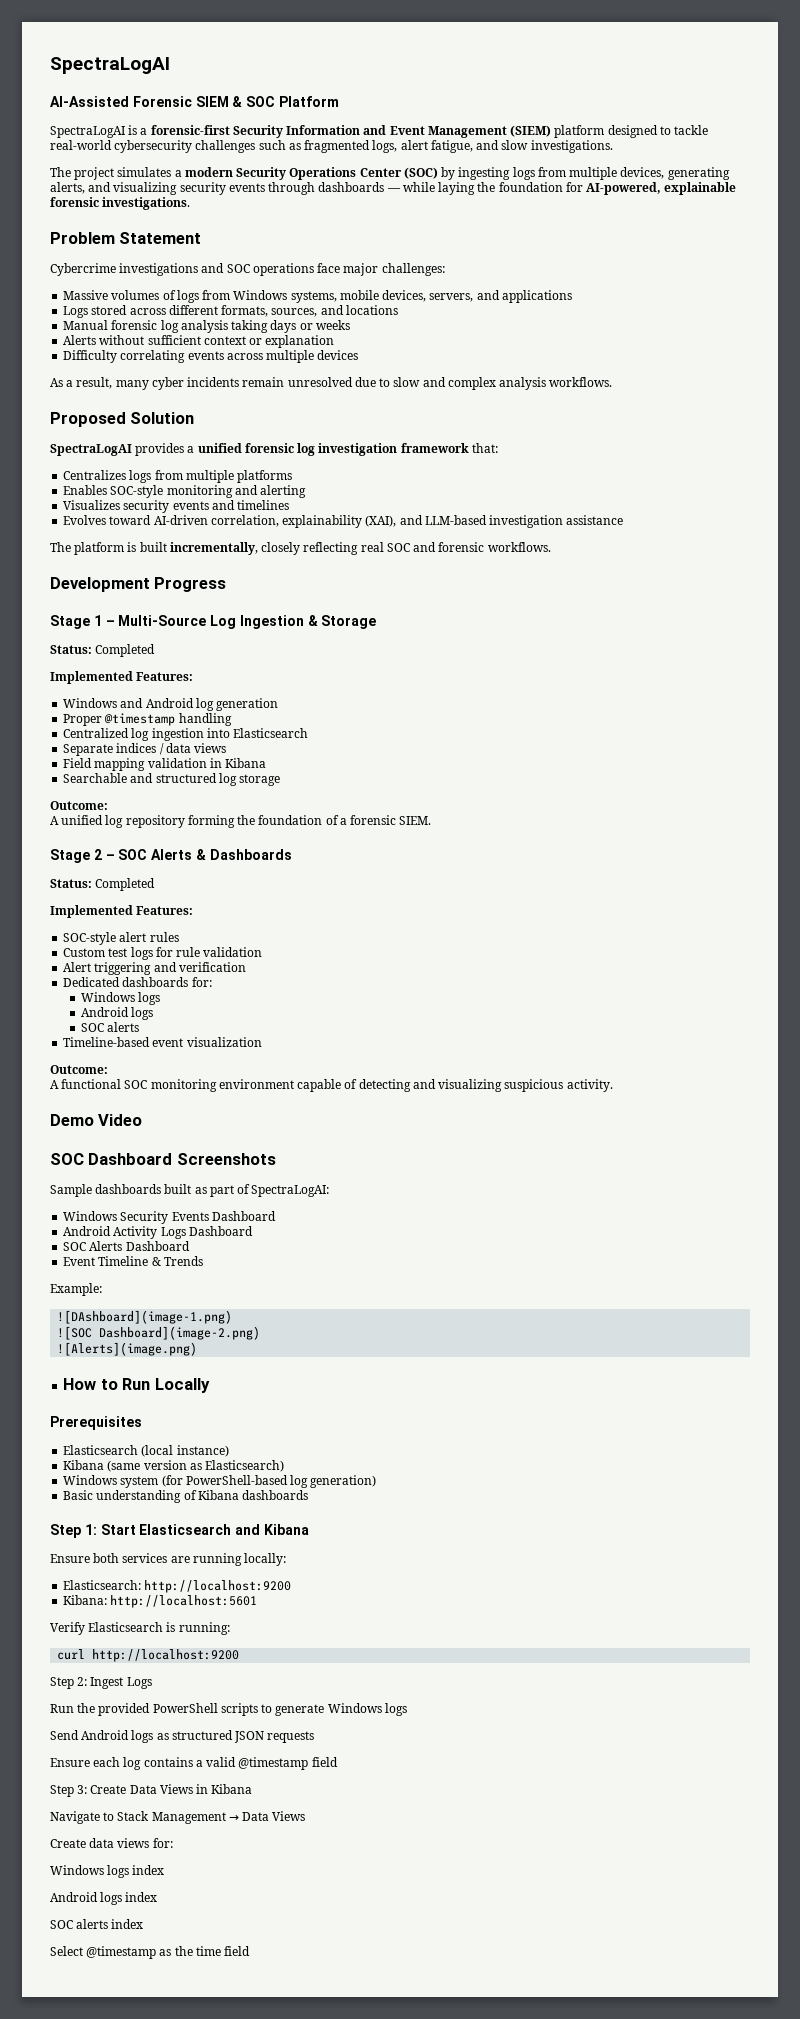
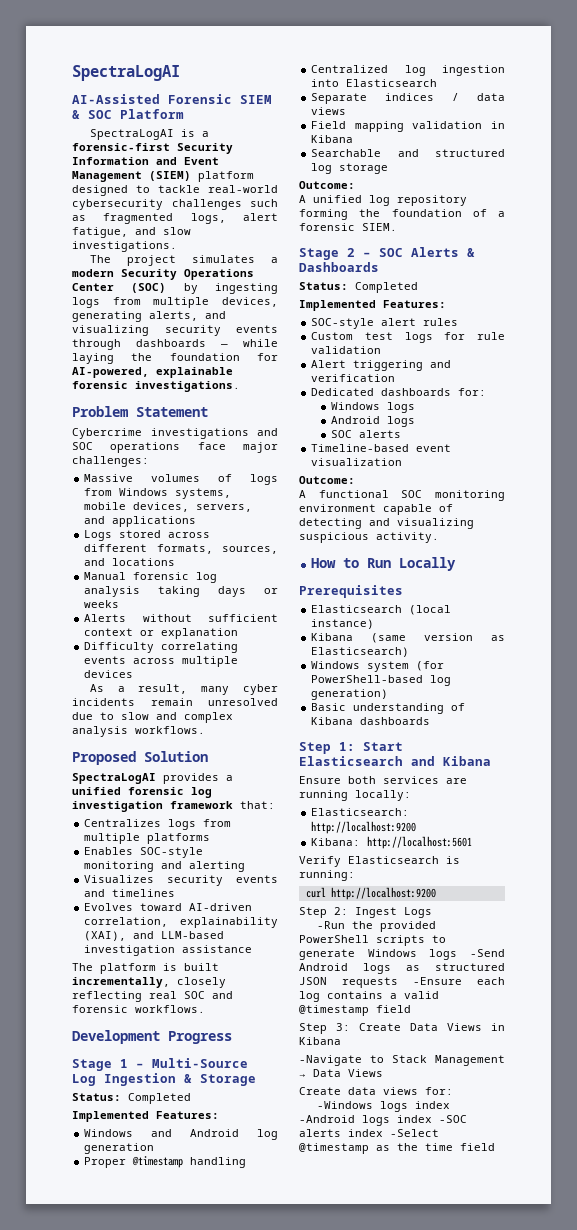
[50,1114,143,1126] [50,1153,276,1165] [50,1184,330,1197] [63,1211,276,1224] [63,1226,253,1239] [63,1241,190,1251] [63,1256,203,1266] [50,1283,102,1296] [57,1310,233,1324] [57,1326,261,1340] [57,1342,198,1356] // Demo Video // SOC Dashboard Screenshots // Sample dashboards built as part of SpectraLogAI: // Windows Security Events Dashboard // Android Activity Logs Dashboard // SOC Alerts Dashboard // Event Timeline & Trends // Example: // ![DAshboard](image-1.png) // ![SOC Dashboard](image-2.png) // ![Alerts](image.png) -> (439, 537) none
[50,1704,74,1713] Run -> [316,921,345,929] -Run
[50,1730,79,1740] // Send -> [470,949,505,957] -Send
[50,1758,90,1767] // Ensure -> [413,977,462,985] -Ensure
[50,1811,100,1824] Navigate -> [299,1055,362,1066] -Navigate
[50,1865,165,1878] [50,1892,158,1905] [50,1920,73,1929] Windows logs index // Android logs index // SOC -> [316,1101,450,1112] [299,1115,467,1126] -Windows logs index -Android logs index -SOC
[50,1946,83,1956] // Select -> [390,1129,439,1137] -Select

